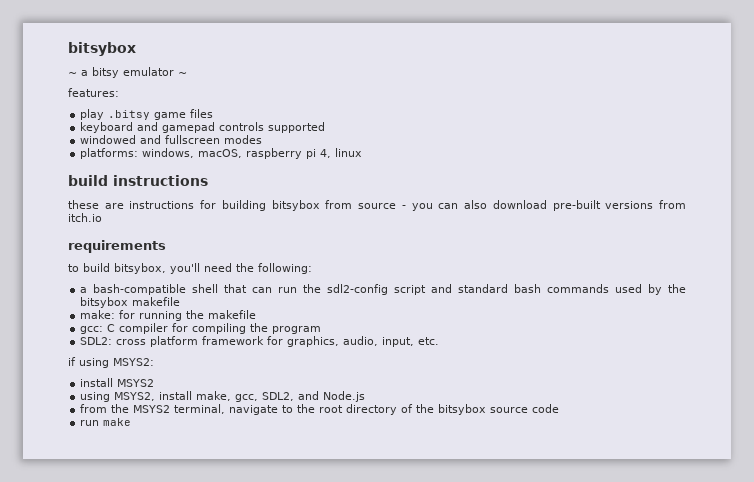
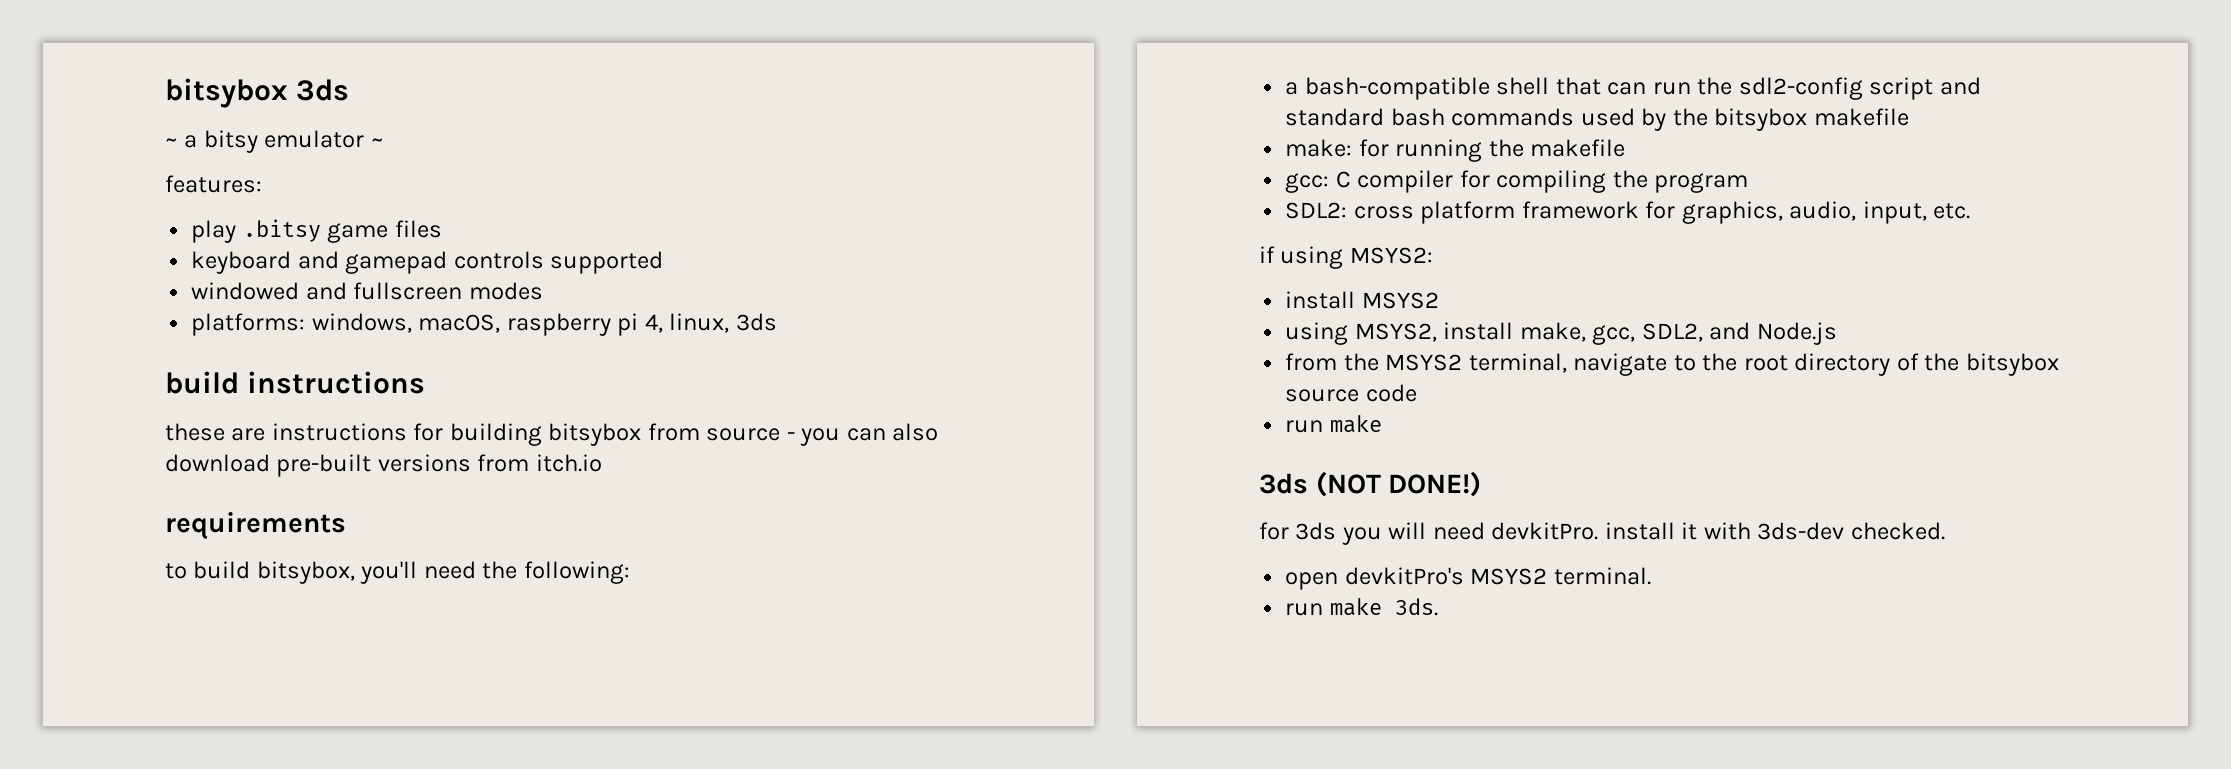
[68,42,136,56] bitsybox -> [165,78,350,108] bitsybox 3ds
[335,148,363,157] linux -> [669,313,777,333] linux, 3ds
(132, 422) none -> [1259,471,1482,497] [1259,522,1945,545] [1285,567,1651,590] [1285,598,1438,616] // 3ds (NOT DONE!) // for 3ds you will need devkitPro. install it with 3ds-dev checked. // open devkitPro's MSYS2 terminal. // run make 3ds.

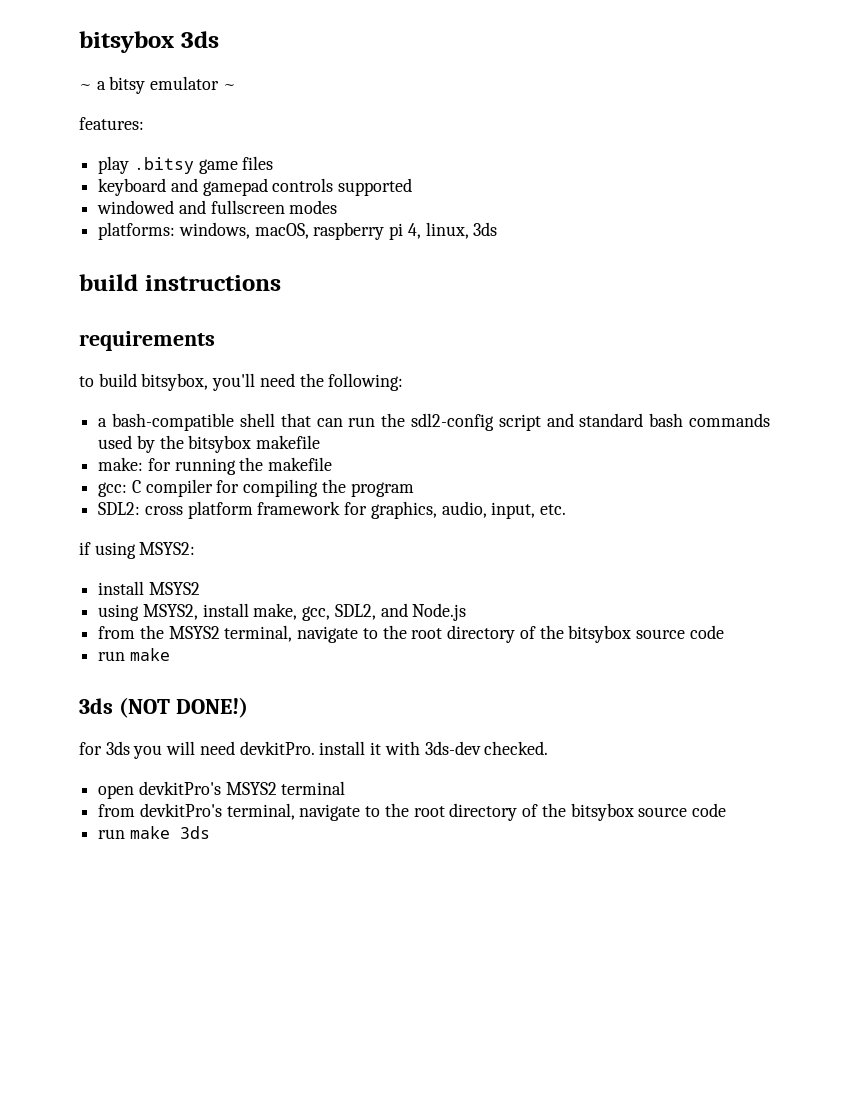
[165,423,939,446] [165,454,602,477] // these are instructions for building bitsybox from source - you can also download pre-built versions from itch.io -> (281, 283) none
[1553,567,1651,585] [1285,598,1438,616] terminal. // run make 3ds. -> [281,781,346,795] [98,803,726,821] [98,826,210,839] terminal // from devkitPro's terminal, navigate to the root directory of the bitsybox source code // run make 3ds

